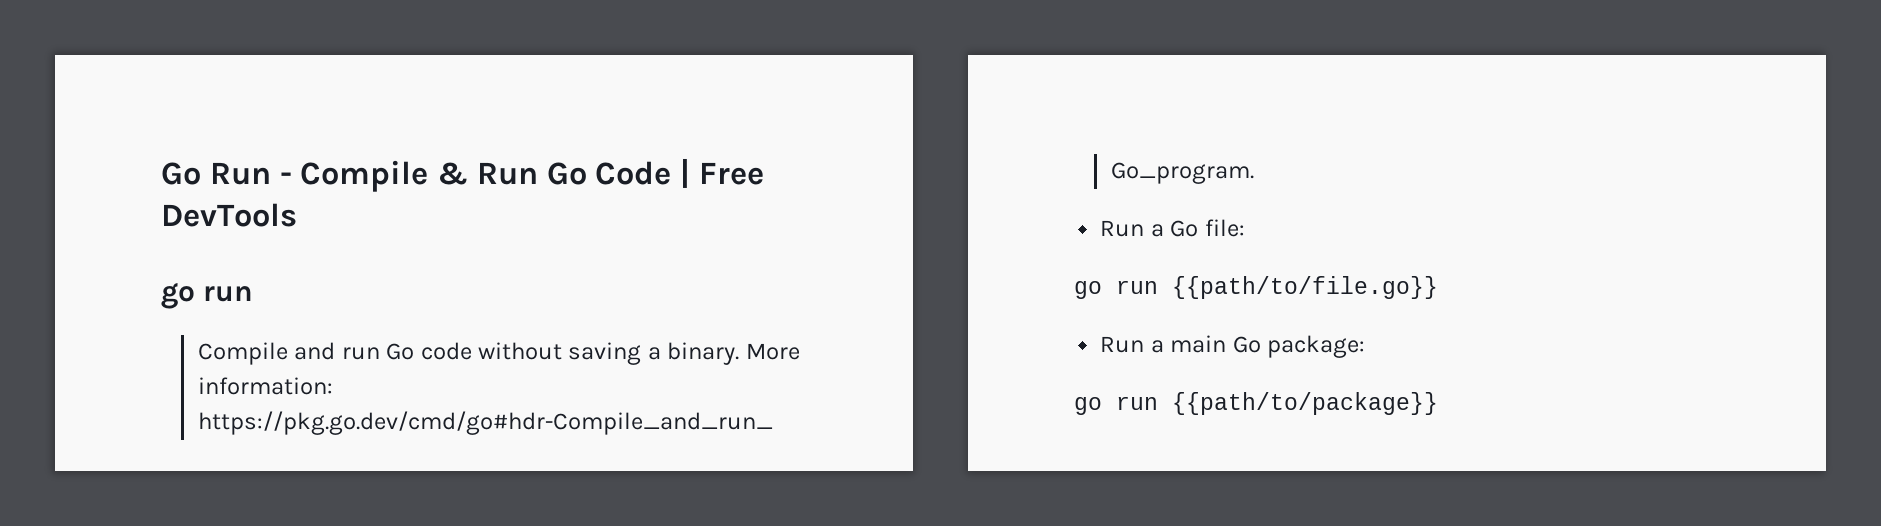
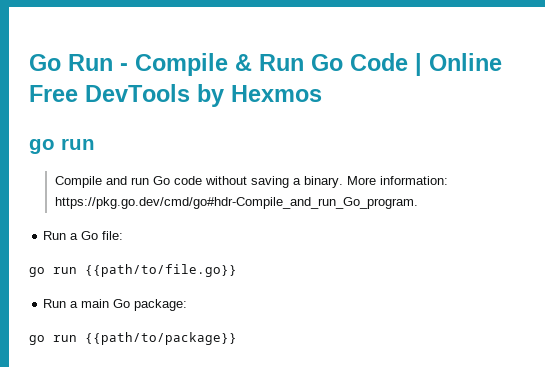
(691, 173) none -> [429,53,502,71] Online
(297, 215) none -> [197,84,322,107] by Hexmos

